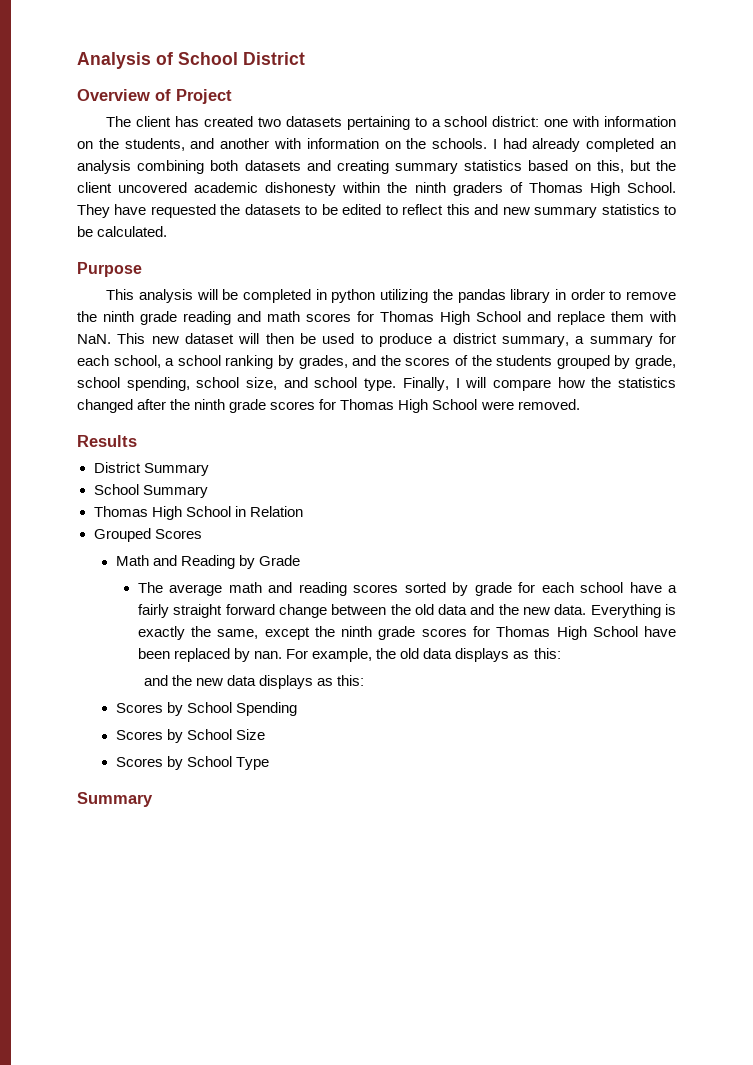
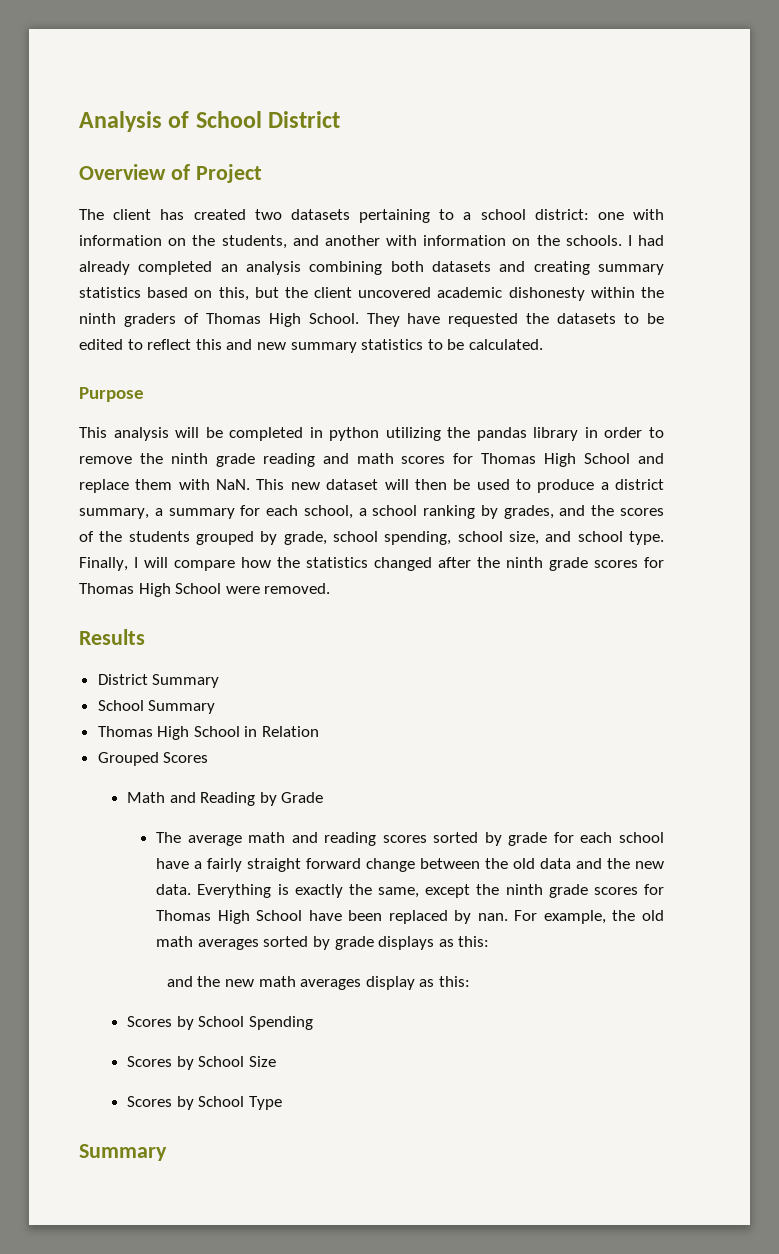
[423,648,453,659] data -> [156,936,374,950] math averages sorted by grade
[226,675,313,689] data displays -> [258,976,415,990] math averages display

